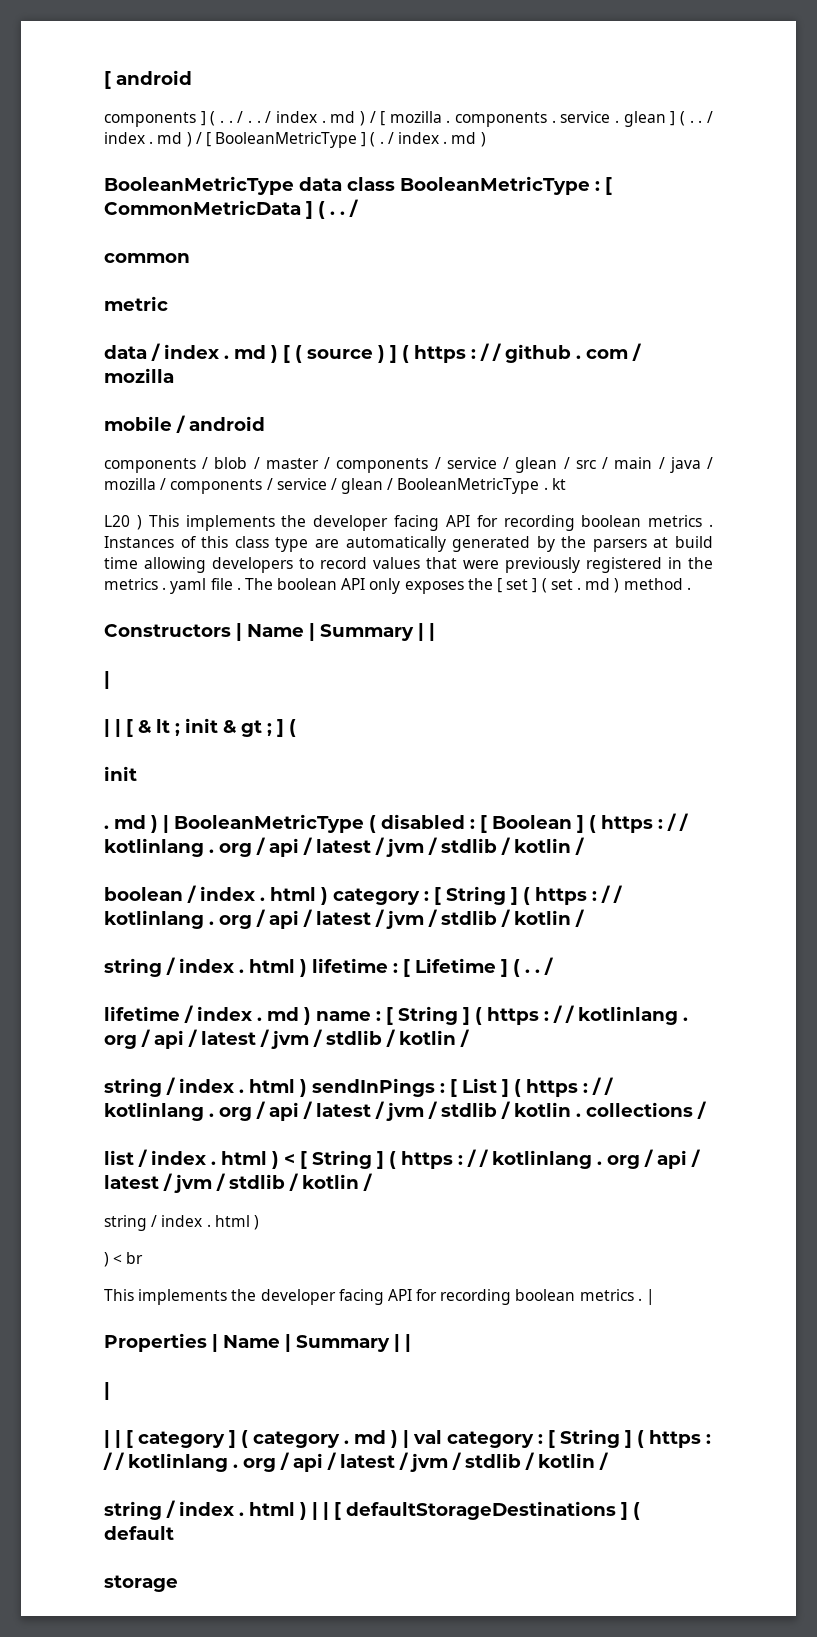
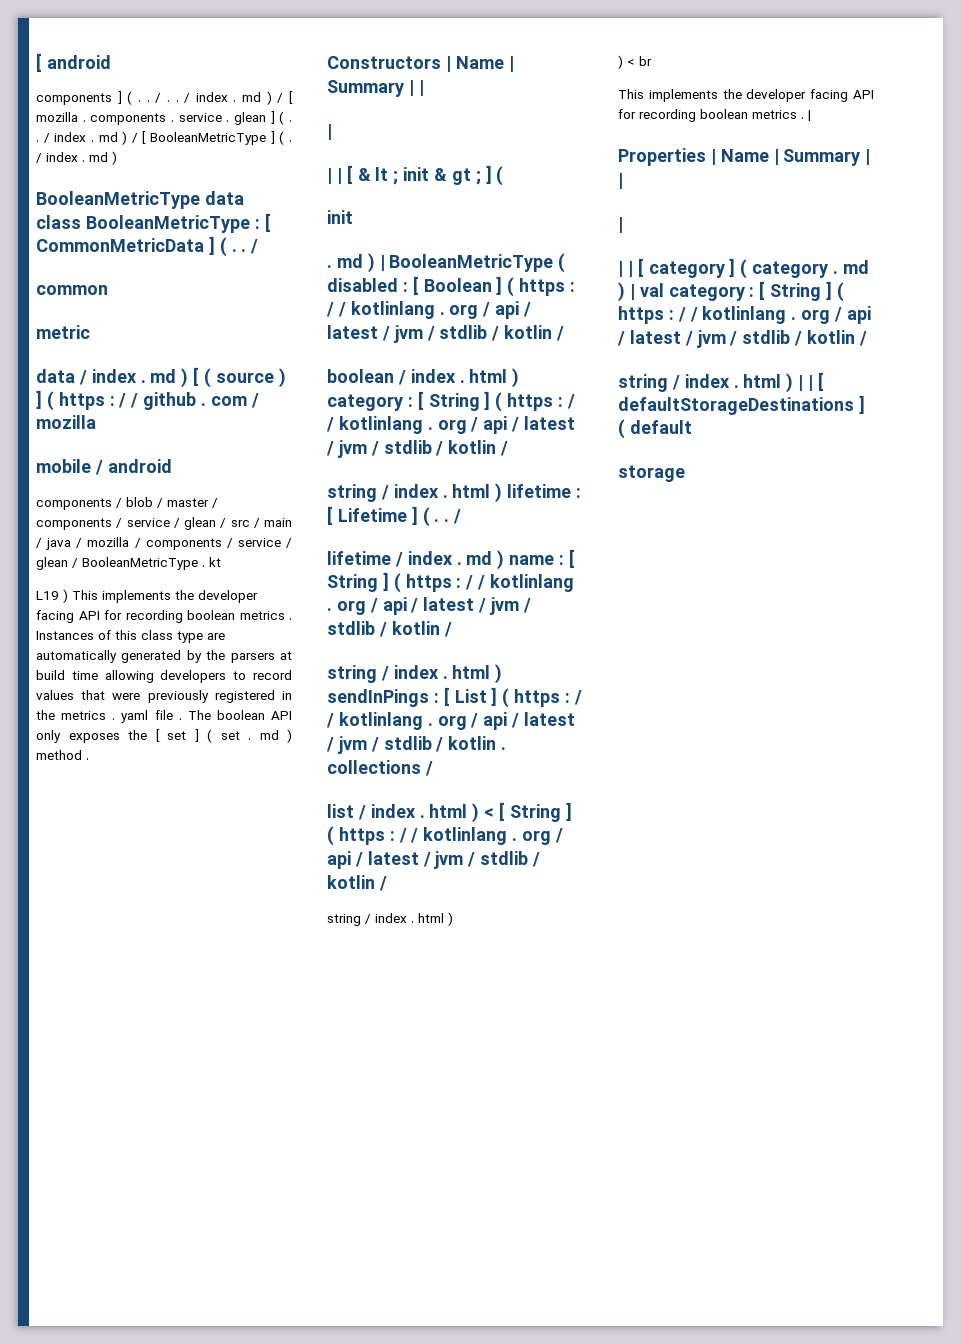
[104,515,130,527] L20 -> [36,591,59,600] L19

